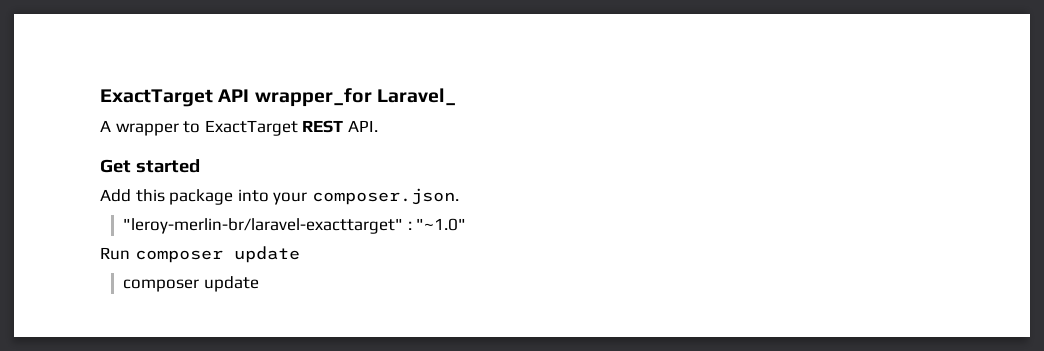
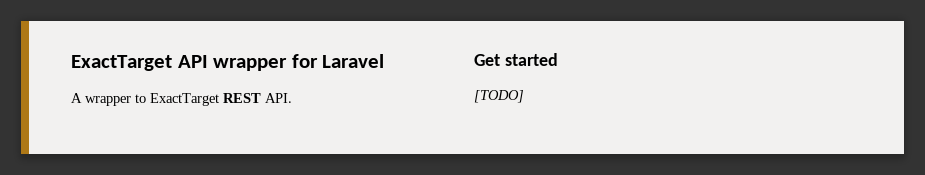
[254,88,456,107] wrapper_for Laravel_ -> [213,54,385,71] wrapper for Laravel
[100,188,459,205] [123,218,467,234] [100,246,300,263] [123,276,259,292] Add this package into your composer.json. // "leroy-merlin-br/laravel-exacttarget" : "~1.0" // Run composer update // composer update -> [474,90,524,103] [TODO]

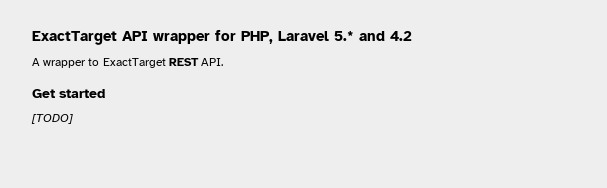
(318, 61) none -> [241,31,273,44] PHP,
(385, 61) none -> [334,31,412,41] 5.* and 4.2

